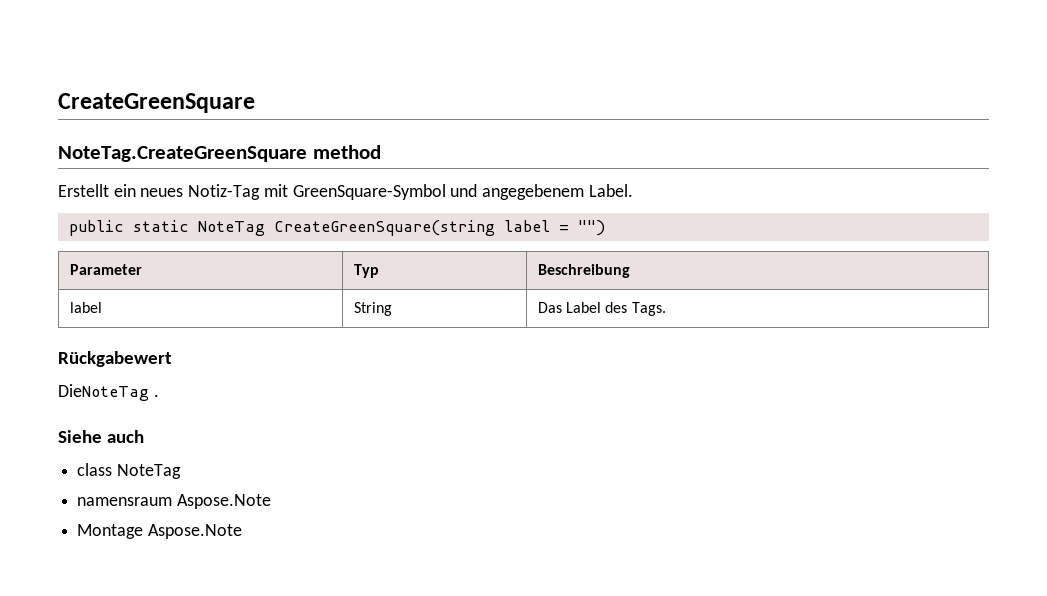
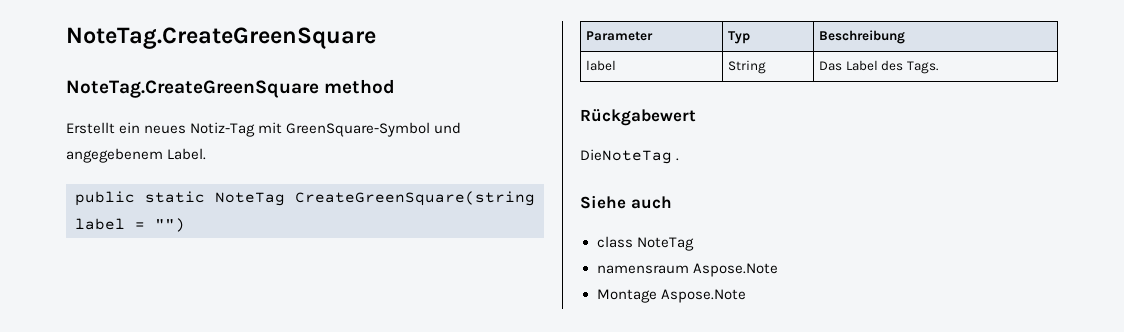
[58,93,255,113] CreateGreenSquare -> [66,27,376,49] NoteTag.CreateGreenSquare

